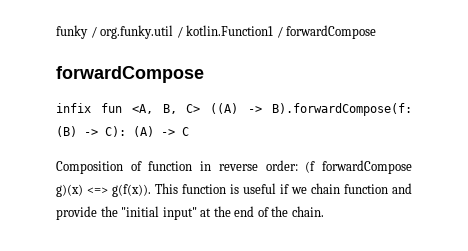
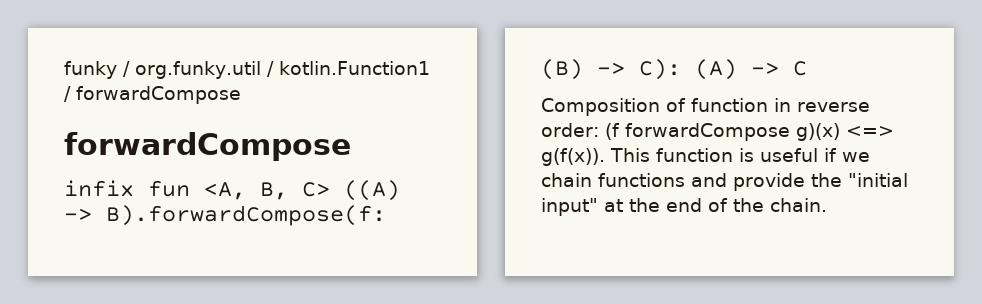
[344,184,388,194] function -> [598,173,685,187] functions

